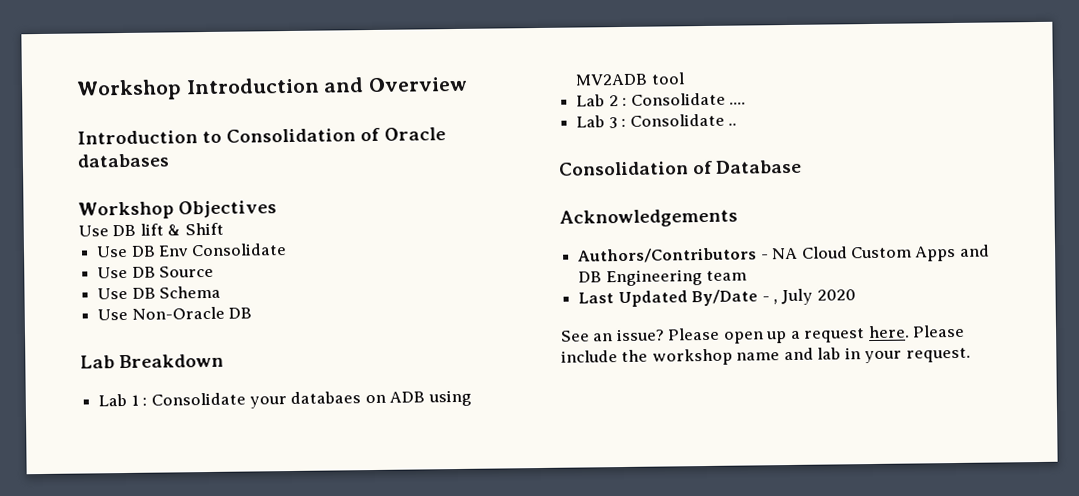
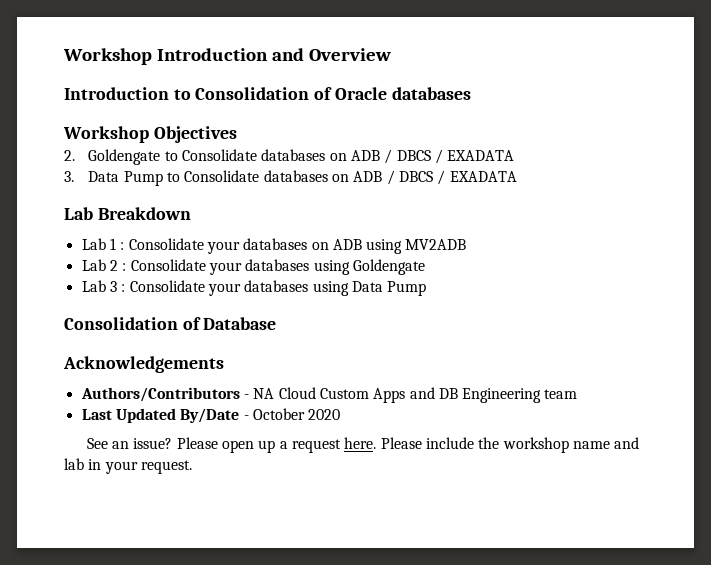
[78,222,224,237] [96,243,287,258] [97,265,215,279] [97,285,222,300] [97,306,253,321] Use DB lift & Shift // Use DB Env Consolidate // Use DB Source // Use DB Schema // Use Non-Oracle DB -> [64,149,515,165] [64,170,517,186] 2. Goldengate to Consolidate databases on ADB / DBCS / EXADATA // 3. Data Pump to Consolidate databases on ADB / DBCS / EXADATA
[290,391,362,405] databaes -> [243,238,308,250] databases
[650,72,685,85] tool -> (467, 244) none
[728,101,746,105] .... -> [208,259,425,275] your databases using Goldengate
[727,122,737,126] .. -> [207,280,427,296] your databases using Data Pump
[772,288,814,306] , July -> [252,408,305,420] October

